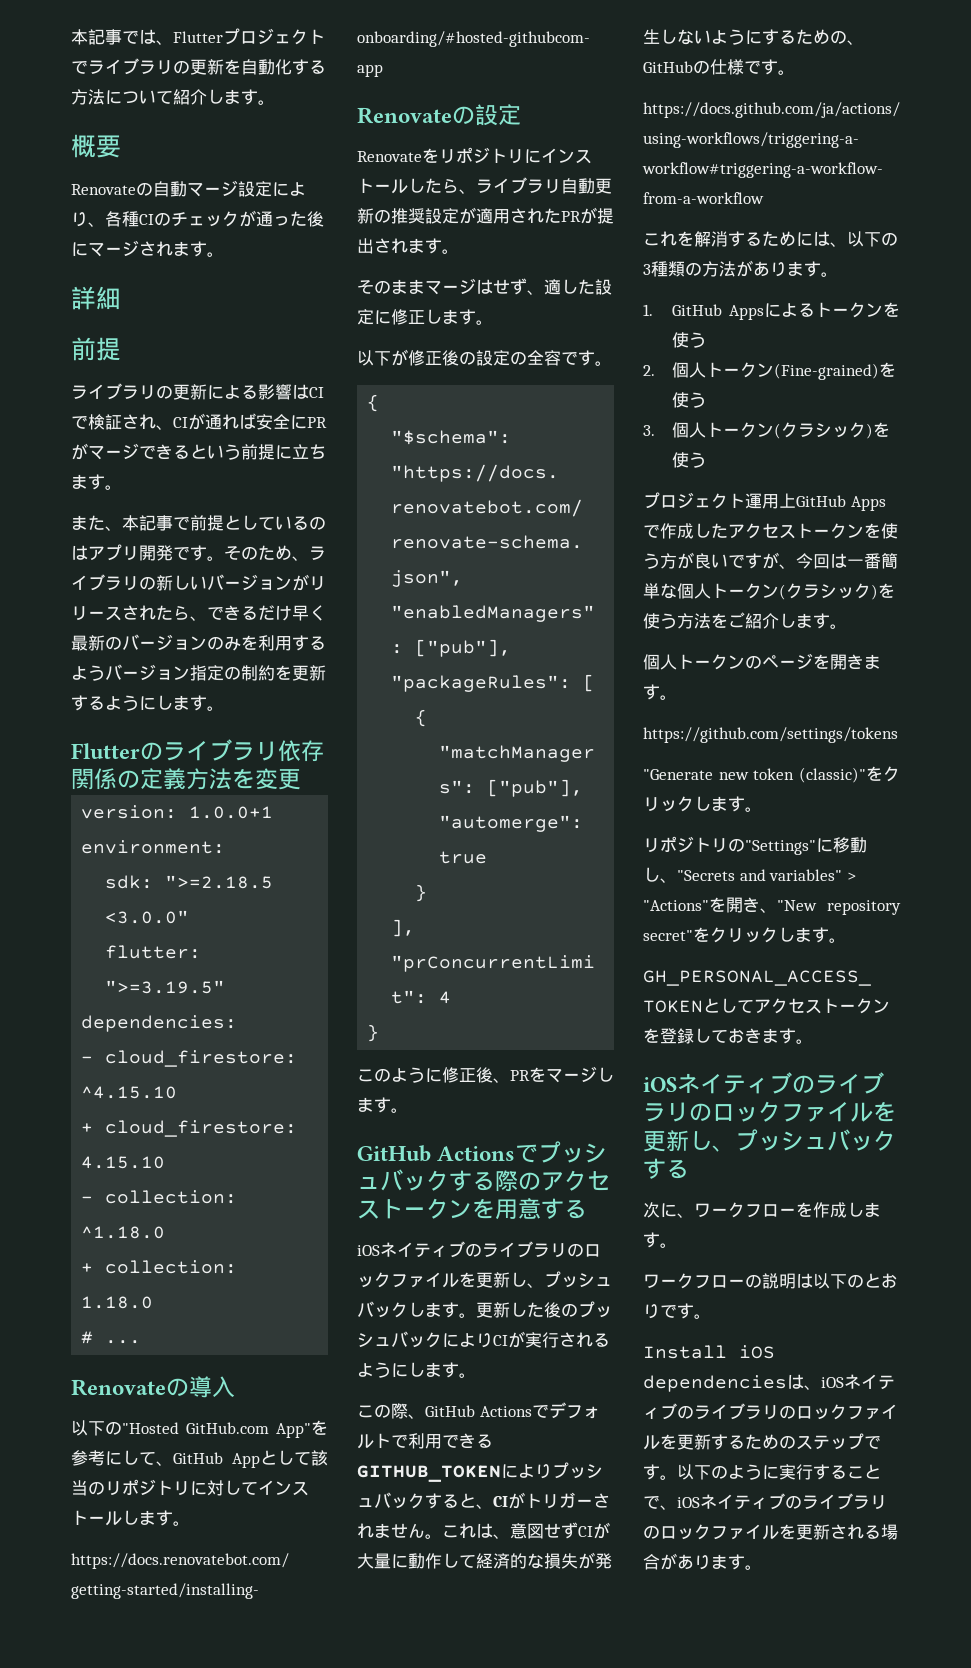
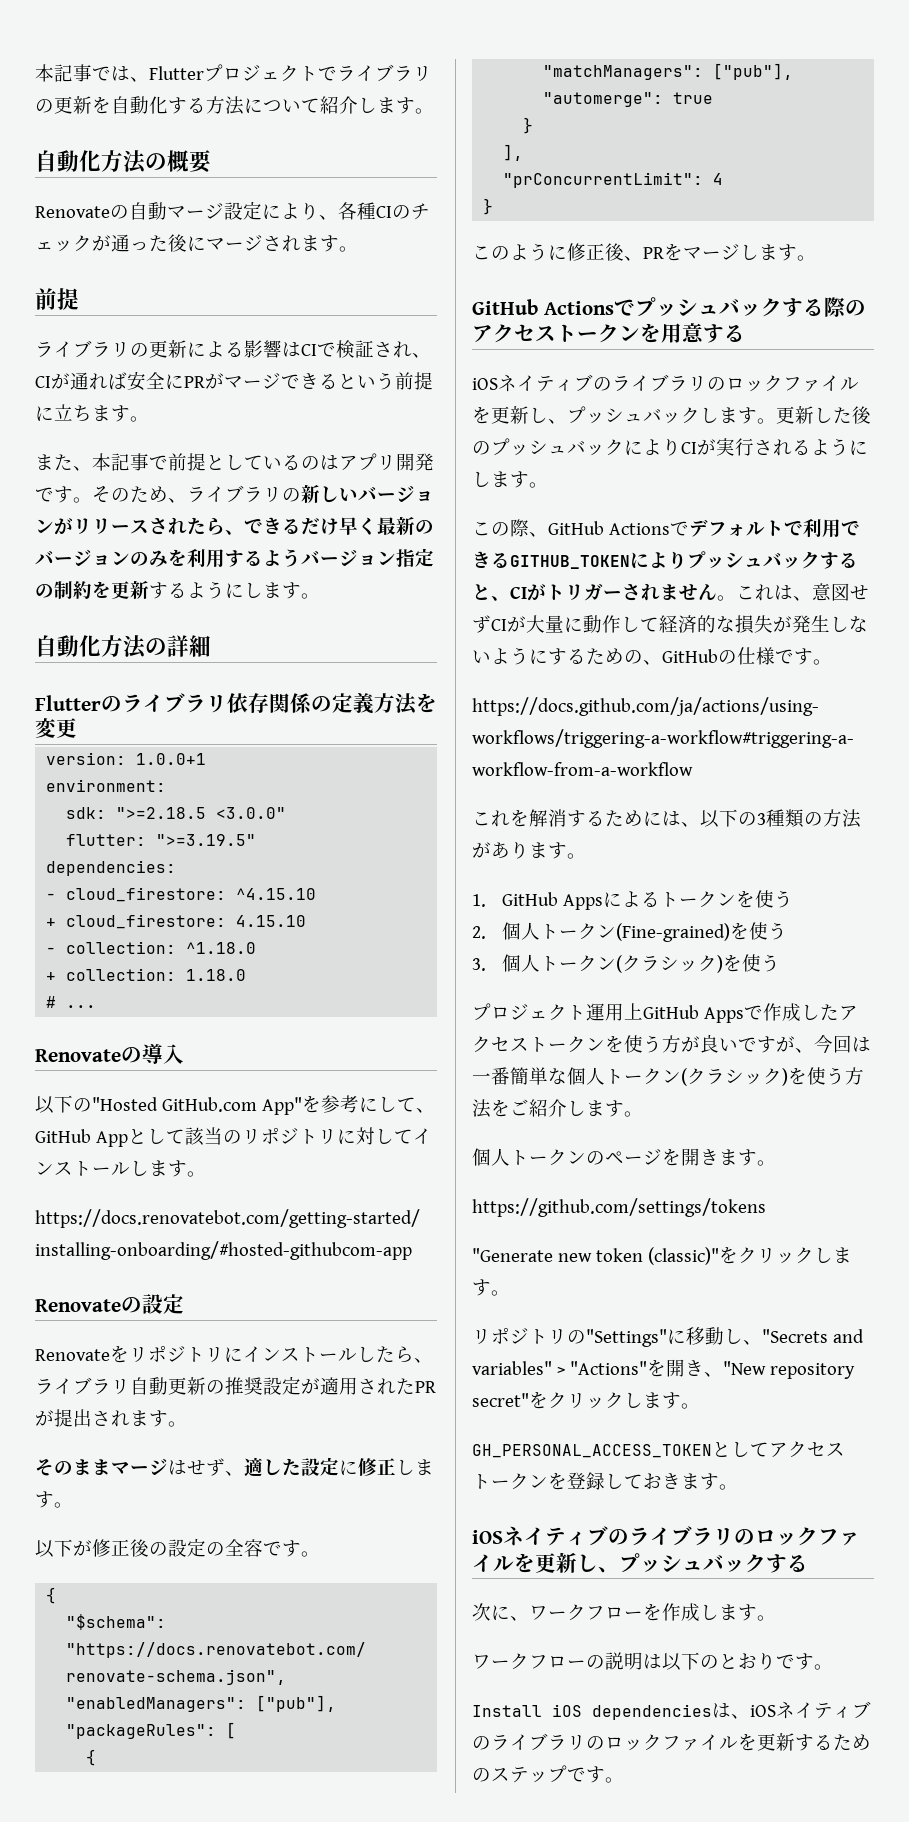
(275, 102) none -> [35,150,167,174] 自動化方法の
[71,286,121,310] // 詳細 -> (358, 249) none
(224, 708) none -> [35,635,211,659] // 自動化方法の詳細
[677,1464,881,1480] [643,1493,887,1510] [643,1524,898,1540] [643,1553,762,1570] 以下のように実行することで、iOSネイティブのライブラリのロックファイルを更新される場合があります。 -> (624, 1780) none

